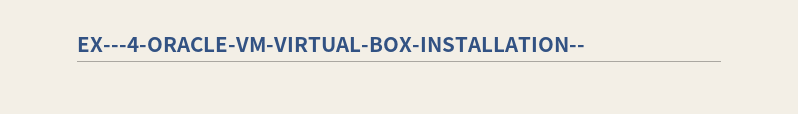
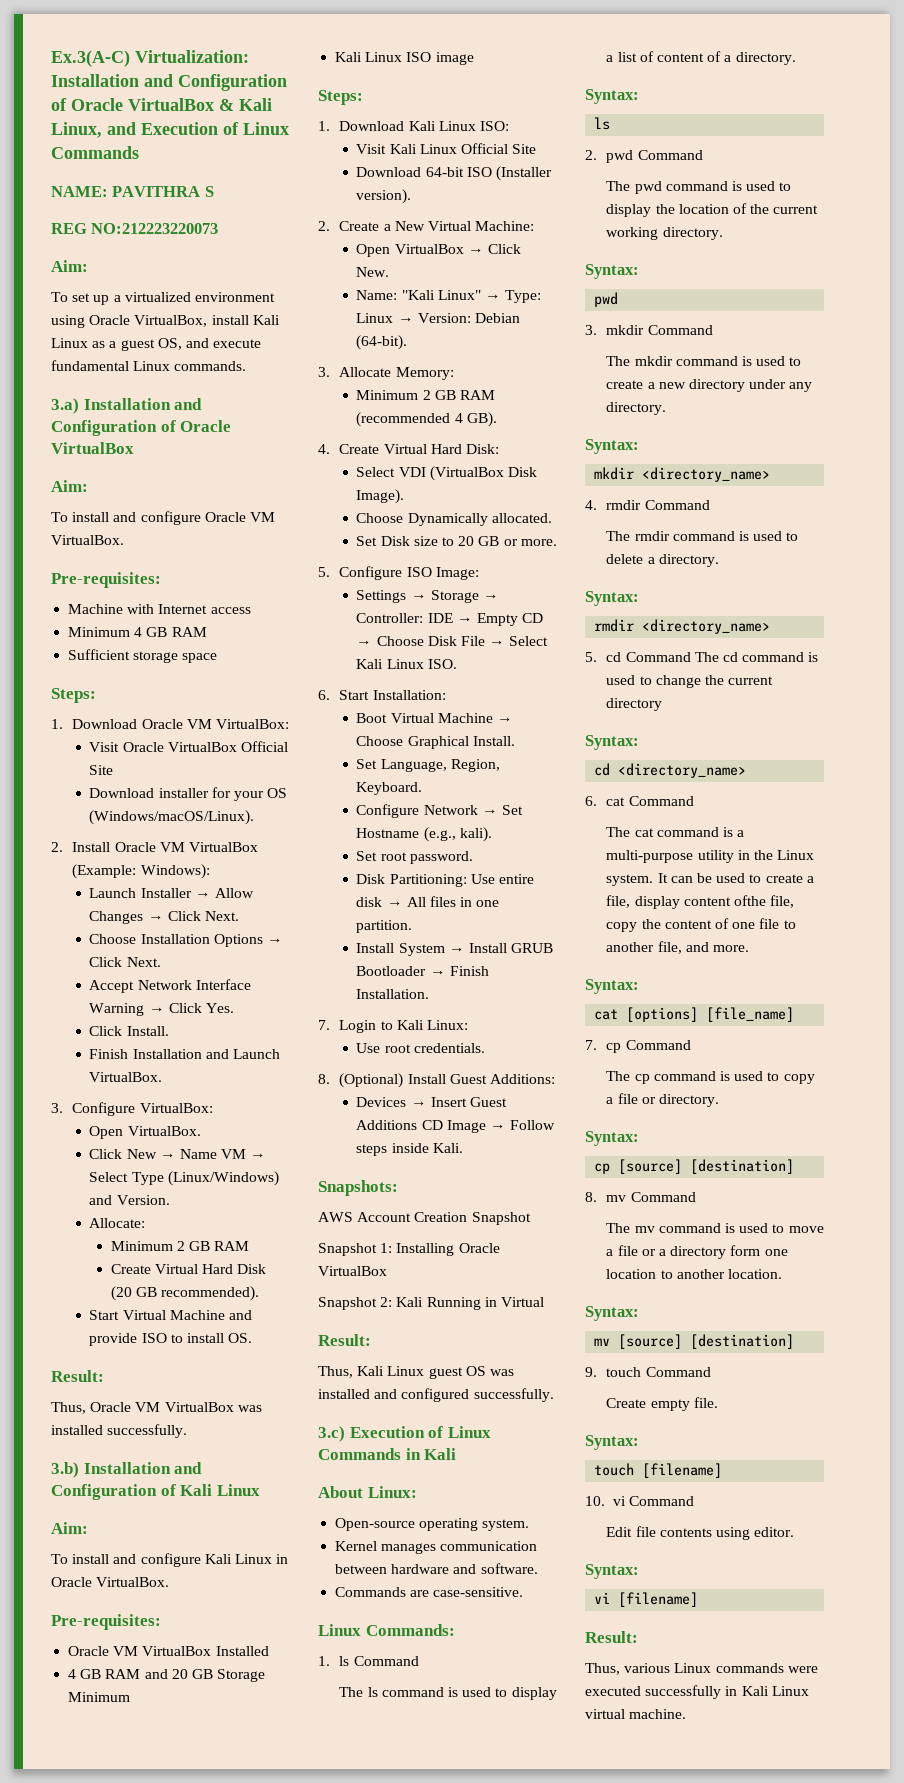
[77,37,585,52] EX---4-ORACLE-VM-VIRTUAL-BOX-INSTALLATION-- -> [51,50,249,67] [51,74,287,91] [51,98,272,111] [51,122,289,138] [51,146,139,159] [51,186,214,197] [51,223,219,234] [51,260,88,272] [51,292,275,305] [51,315,280,328] [51,338,262,351] [51,360,247,371] [51,398,203,414] [51,420,232,436] [51,442,134,454] [51,480,88,492] [51,511,275,525] [51,535,124,545] [51,572,161,588] [68,604,251,614] [68,627,207,637] [68,649,218,663] [51,688,96,703] [51,719,289,729] [89,741,289,752] [89,765,114,775] [89,787,288,801] [89,810,255,825] [51,842,258,852] [72,864,210,879] [89,888,255,898] [89,911,240,924] [89,934,284,947] [89,957,161,967] [89,979,251,993] [89,1003,235,1016] [89,1026,169,1036] [89,1049,281,1059] [89,1072,163,1082] [51,1102,213,1116] [89,1126,201,1139] [89,1149,267,1159] [89,1171,279,1186] [89,1195,170,1205] [89,1218,146,1228] [110,1241,250,1251] [110,1264,267,1274] [110,1286,260,1301] [89,1310,253,1320] [89,1333,253,1346] [51,1370,104,1382] [51,1402,262,1414] [51,1424,188,1438] [51,1462,203,1478] [51,1484,260,1500] [51,1522,88,1534] [51,1553,289,1567] [51,1577,170,1587] [51,1614,161,1630] [68,1646,269,1656] [68,1669,266,1682] [68,1692,131,1702] [335,52,474,65] [318,90,363,105] [318,121,509,131] [356,143,537,154] [356,166,553,181] [356,189,412,204] [318,221,535,231] [356,244,522,257] [356,267,390,277] [356,290,542,303] [356,313,521,323] [356,335,408,350] [318,367,454,380] [356,390,496,400] [356,412,497,427] [318,444,499,454] [356,466,538,481] [356,489,405,504] [356,513,552,526] [356,536,557,546] [318,566,479,580] [356,590,500,603] [356,613,544,626] [356,636,549,646] [356,659,457,669] [318,690,446,700] [356,713,514,723] [356,736,515,749] [356,759,500,772] [356,782,423,795] [356,804,524,818] [356,827,492,842] [356,851,473,864] [356,874,535,887] [356,896,500,907] [356,920,413,933] [356,943,554,956] [356,966,489,976] [356,989,430,999] [318,1020,468,1033] [356,1043,485,1053] [318,1073,555,1088] [356,1097,508,1107] [356,1120,556,1133] [356,1143,463,1156] [318,1180,398,1196] [318,1212,531,1225] [318,1243,500,1256] [318,1266,387,1276] [318,1297,544,1310] [318,1334,371,1346] [318,1366,514,1379] [318,1388,554,1402] [318,1426,491,1442] [318,1448,457,1460] [318,1486,417,1498] [335,1518,530,1531] [335,1541,538,1554] [335,1563,538,1574] [335,1587,524,1597] [318,1624,455,1636] [318,1656,419,1666] [339,1687,557,1700] [606,51,796,65] [585,89,639,104] [594,117,611,130] [585,150,703,163] [606,181,792,194] [606,203,819,217] [606,227,723,240] [585,264,639,279] [594,292,619,307] [585,325,713,335] [606,356,802,366] [606,379,813,392] [606,402,667,415] [585,439,639,454] [594,467,771,482] [585,500,710,510] [606,531,799,541] [606,554,719,567] [585,591,639,606] [594,619,771,634] [585,652,819,662] [606,675,774,688] [606,698,663,711] [585,735,639,750] [594,763,747,778] [585,796,694,806] [606,827,745,837] [606,850,815,863] [606,873,814,886] [606,895,795,909] [606,918,796,932] [606,941,749,954] [585,979,639,994] [594,1007,795,1022] [585,1040,691,1053] [606,1071,815,1084] [606,1093,719,1107] [585,1131,639,1146] [594,1159,795,1174] [585,1192,696,1202] [606,1223,824,1233] [606,1245,788,1259] [606,1269,782,1279] [585,1306,639,1321] [594,1334,795,1349] [585,1367,711,1377] [606,1397,718,1411] [585,1435,639,1450] [594,1463,723,1478] [585,1496,694,1506] [606,1526,795,1540] [585,1564,639,1579] [594,1592,699,1607] [585,1631,638,1643] [585,1663,818,1675] [585,1685,809,1699] [585,1709,687,1719] Ex.3(A-C) Virtualization: Installation and Configuration of Oracle VirtualBox & Kali Linux, and Execution of Linux Commands // NAME: PAVITHRA S // REG NO:212223220073 // Aim: // To set up a virtualized environment using Oracle VirtualBox, install Kali Linux as a guest OS, and execute fundamental Linux commands. // 3.a) Installation and Configuration of Oracle VirtualBox // Aim: // To install and configure Oracle VM VirtualBox. // Pre-requisites: // Machine with Internet access // Minimum 4 GB RAM // Sufficient storage space // Steps: // 1. Download Oracle VM VirtualBox: // Visit Oracle VirtualBox Official Site // Download installer for your OS (Windows/macOS/Linux). // 2. Install Oracle VM VirtualBox (Example: Windows): // Launch Installer → Allow Changes → Click Next. // Choose Installation Options → Click Next. // Accept Network Interface Warning → Click Yes. // Click Install. // Finish Installation and Launch VirtualBox. // 3. Configure VirtualBox: // Open VirtualBox. // Click New → Name VM → Select Type (Linux/Windows) and Version. // Allocate: // Minimum 2 GB RAM // Create Virtual Hard Disk (20 GB recommended). // Start Virtual Machine and provide ISO to install OS. // Result: // Thus, Oracle VM VirtualBox was installed successfully. // 3.b) Installation and Configuration of Kali Linux // Aim: // To install and configure Kali Linux in Oracle VirtualBox. // Pre-requisites: // Oracle VM VirtualBox Installed // 4 GB RAM and 20 GB Storage Minimum // Kali Linux ISO image // Steps: // 1. Download Kali Linux ISO: // Visit Kali Linux Official Site // Download 64-bit ISO (Installer version). // 2. Create a New Virtual Machine: // Open VirtualBox → Click New. // Name: "Kali Linux" → Type: Linux → Version: Debian (64-bit). // 3. Allocate Memory: // Minimum 2 GB RAM (recommended 4 GB). // 4. Create Virtual Hard Disk: // Select VDI (VirtualBox Disk Image). // Choose Dynamically allocated. // Set Disk size to 20 GB or more. // 5. Configure ISO Image: // Settings → Storage → Controller: IDE → Empty CD → Choose Disk File → Select Kali Linux ISO. // 6. Start Installation: // Boot Virtual Machine → Choose Graphical Install. // Set Language, Region, Keyboard. // Configure Network → Set Hostname (e.g., kali). // Set root password. // Disk Partitioning: Use entire disk → All files in one partition. // Install System → Install GRUB Bootloader → Finish Installation. // 7. Login to Kali Linux: // Use root credentials. // 8. (Optional) Install Guest Additions: // Devices → Insert Guest Additions CD Image → Follow steps inside Kali. // Snapshots: // AWS Account Creation Snapshot // Snapshot 1: Installing Oracle VirtualBox // Snapshot 2: Kali Running in Virtual // Result: // Thus, Kali Linux guest OS was installed and configured successfully. // 3.c) Execution of Linux Commands in Kali // About Linux: // Open-source operating system. // Kernel manages communication between hardware and software. // Commands are case-sensitive. // Linux Commands: // 1. ls Command // The ls command is used to display a list of content of a directory. // Syntax: // ls // 2. pwd Command // The pwd command is used to display the location of the current working directory. // Syntax: // pwd // 3. mkdir Command // The mkdir command is used to create a new directory under any directory. // Syntax: // mkdir <directory_name> // 4. rmdir Command // The rmdir command is used to delete a directory. // Syntax: // rmdir <directory_name> // 5. cd Command The cd command is used to change the current directory // Syntax: // cd <directory_name> // 6. cat Command // The cat command is a multi-purpose utility in the Linux system. It can be used to create a file, display content ofthe file, copy the content of one file to another file, and more. // Syntax: // cat [options] [file_name] // 7. cp Command // The cp command is used to copy a file or directory. // Syntax: // cp [source] [destination] // 8. mv Command // The mv command is used to move a file or a directory form one location to another location. // Syntax: // mv [source] [destination] // 9. touch Command // Create empty file. // Syntax: // touch [filename] // 10. vi Command // Edit file contents using editor. // Syntax: // vi [filename] // Result: // Thus, various Linux commands were executed successfully in Kali Linux virtual machine.

